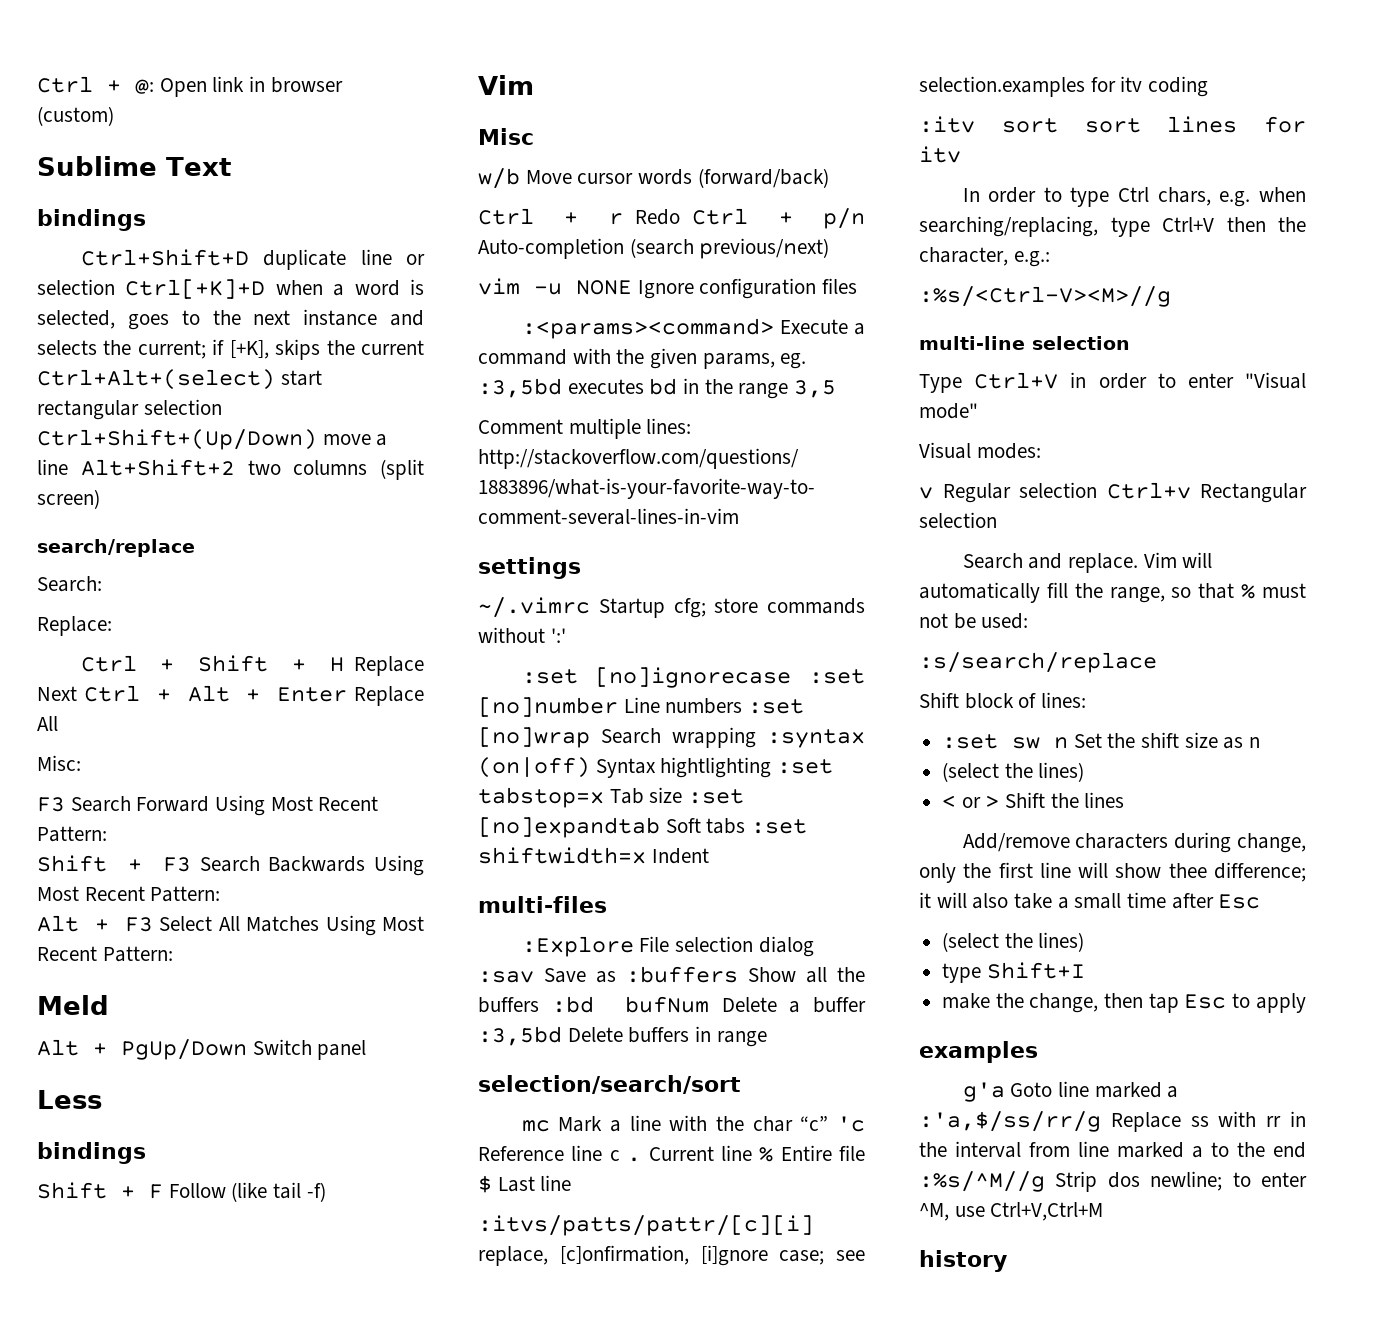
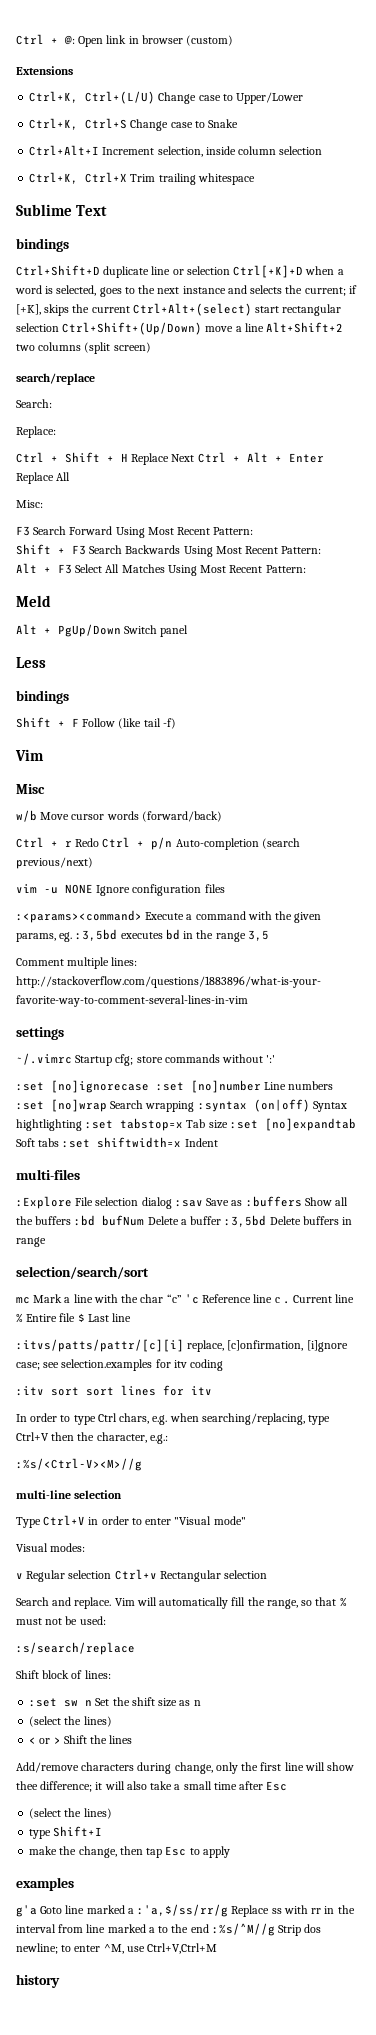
(114, 116) none -> [16,66,73,75] [29,91,304,104] [29,118,239,131] [29,145,323,157] [29,172,255,185] // Extensions // Ctrl+K, Ctrl+(L/U) Change case to Upper/Lower // Ctrl+K, Ctrl+S Change case to Snake // Ctrl+Alt+I Increment selection, inside column selection // Ctrl+K, Ctrl+X Trim trailing whitespace

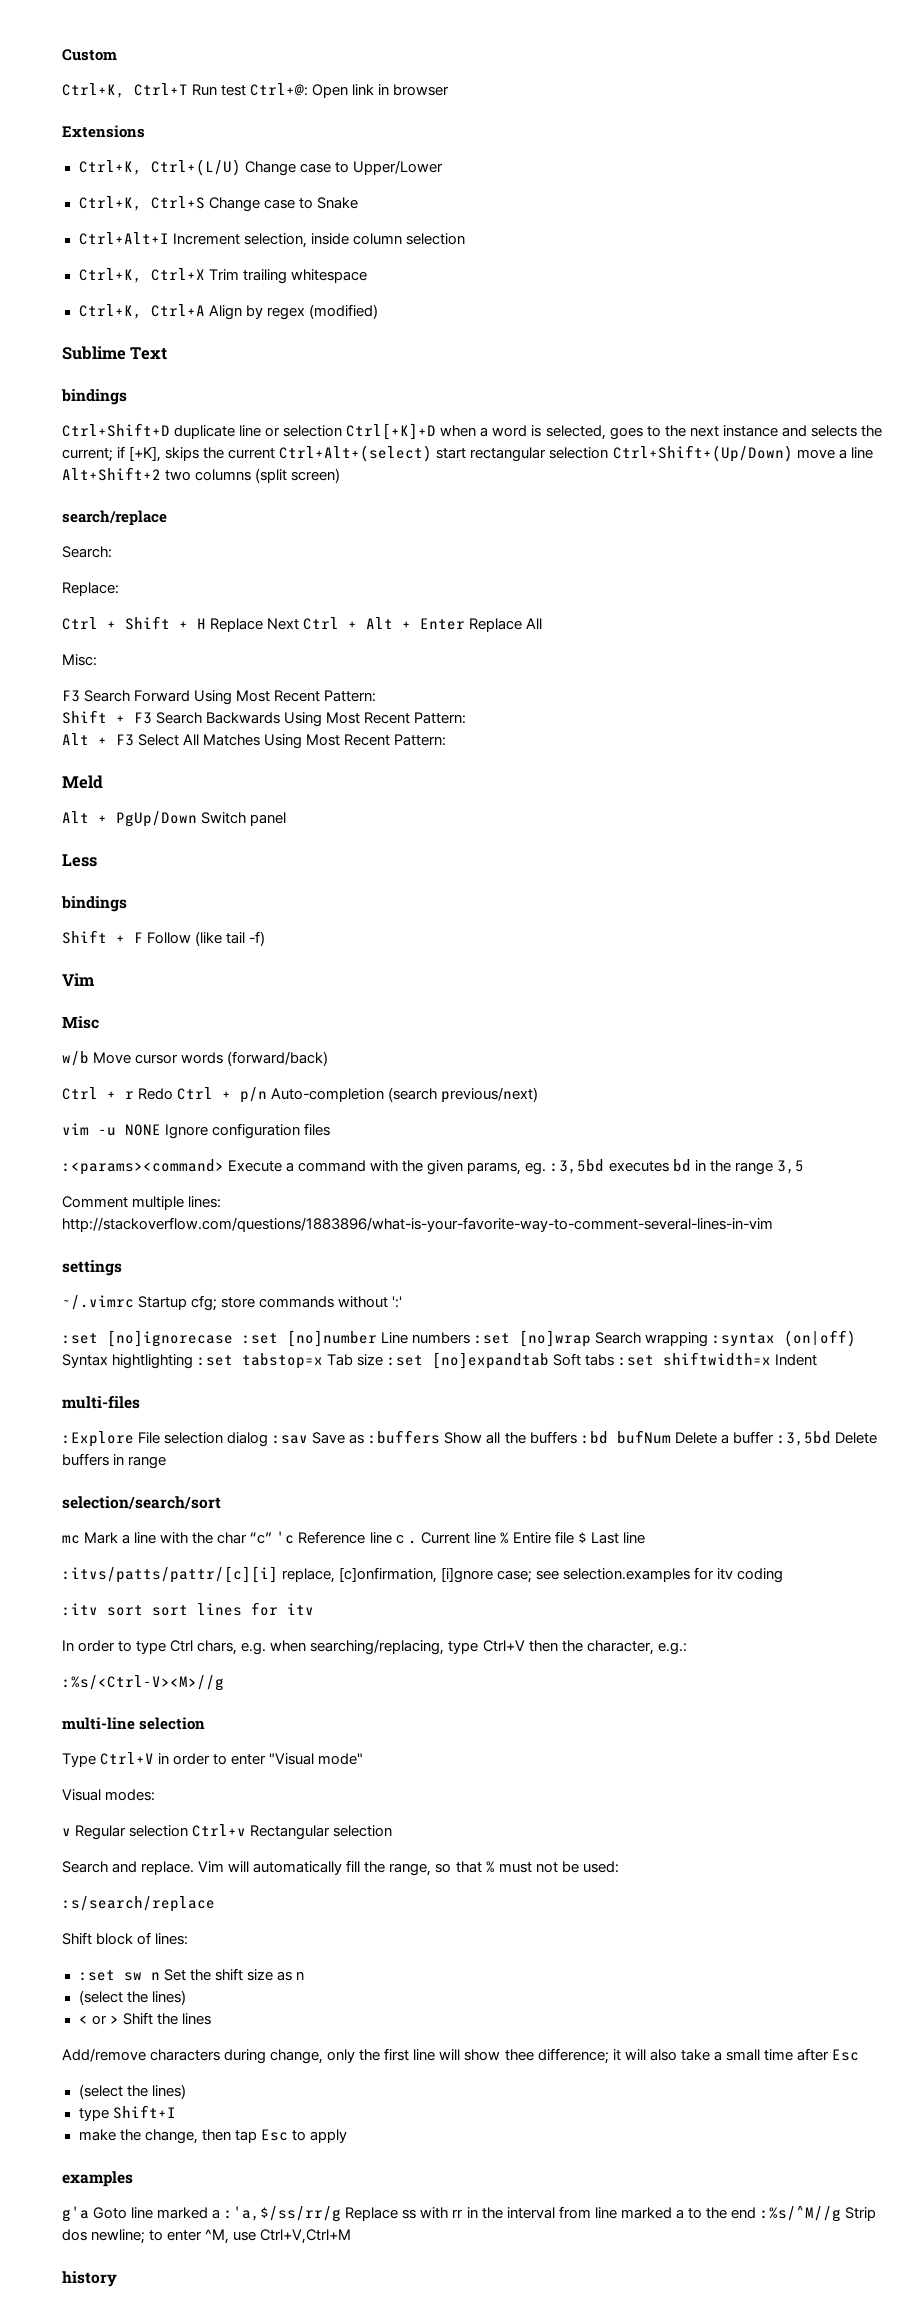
[16,34,75,45] Ctrl + @: -> [62,49,117,61] [62,83,309,98] Custom // Ctrl+K, Ctrl+T Run test Ctrl+@:
[186,35,234,46] (custom) -> (450, 90) none
(255, 179) none -> [78,304,378,320] // Ctrl+K, Ctrl+A Align by regex (modified)

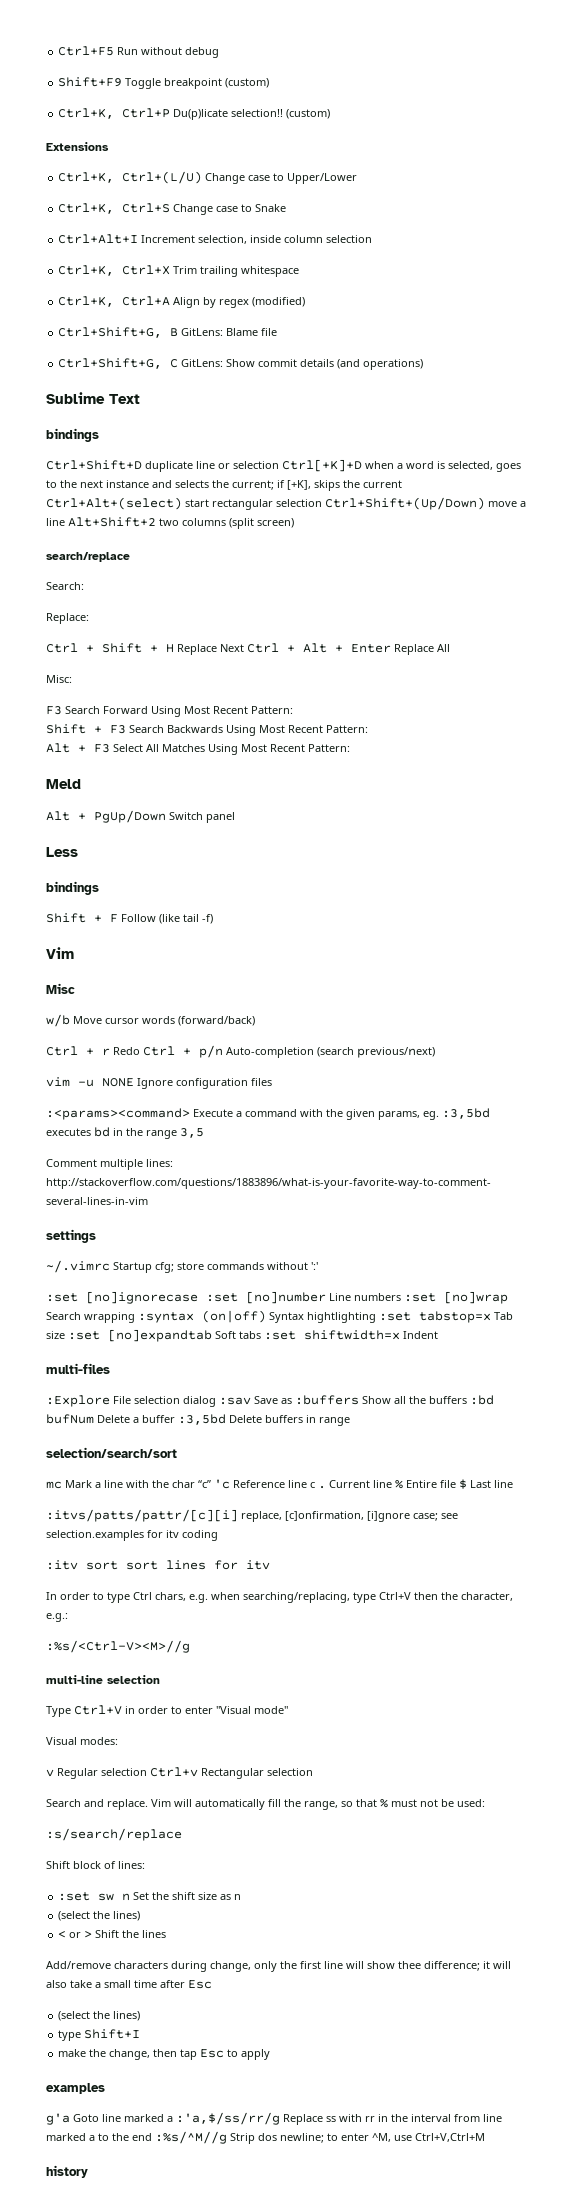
[62,49,117,61] [62,83,450,98] Custom // Ctrl+K, Ctrl+T Run test Ctrl+@: Open link in browser -> [58,46,220,58] [58,77,270,89] [58,108,331,120] Ctrl+F5 Run without debug // Shift+F9 Toggle breakpoint (custom) // Ctrl+K, Ctrl+P Du(p)licate selection!! (custom)
(378, 311) none -> [58,327,278,338] [58,358,424,370] // Ctrl+Shift+G, B GitLens: Blame file // Ctrl+Shift+G, C GitLens: Show commit details (and operations)

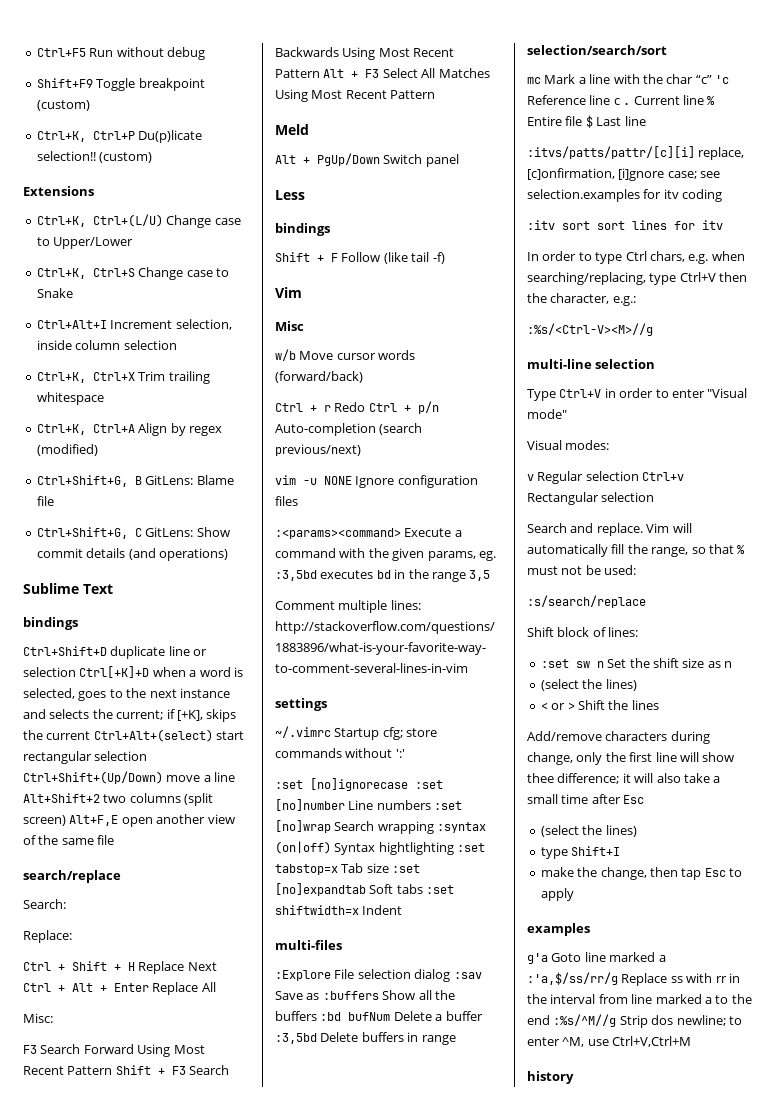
(294, 523) none -> [69,814,235,827] [23,835,115,845] Alt+F,E open another view of the same file
[251,706,293,714] Pattern: // -> [67,1066,113,1075] Pattern
[326,725,368,733] Pattern: // -> [275,69,320,78] Pattern
[308,744,350,752] Pattern: -> [390,90,436,99] Pattern

